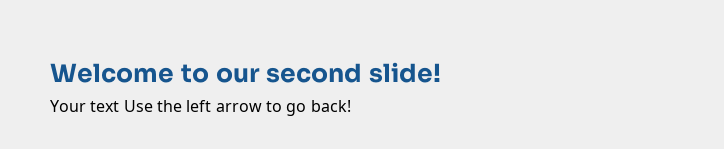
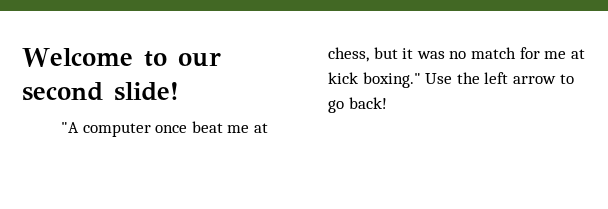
[50,100,120,112] Your text -> [60,121,268,137] [328,47,585,62] [328,72,421,88] "A computer once beat me at chess, but it was no match for me at kick boxing."

